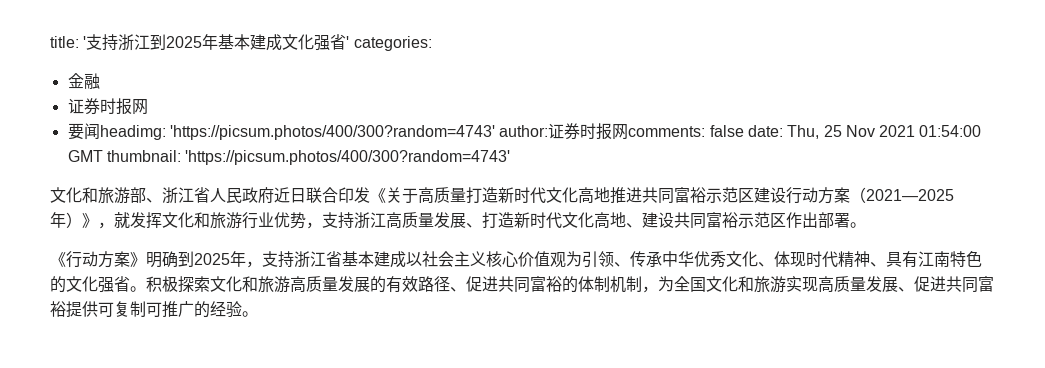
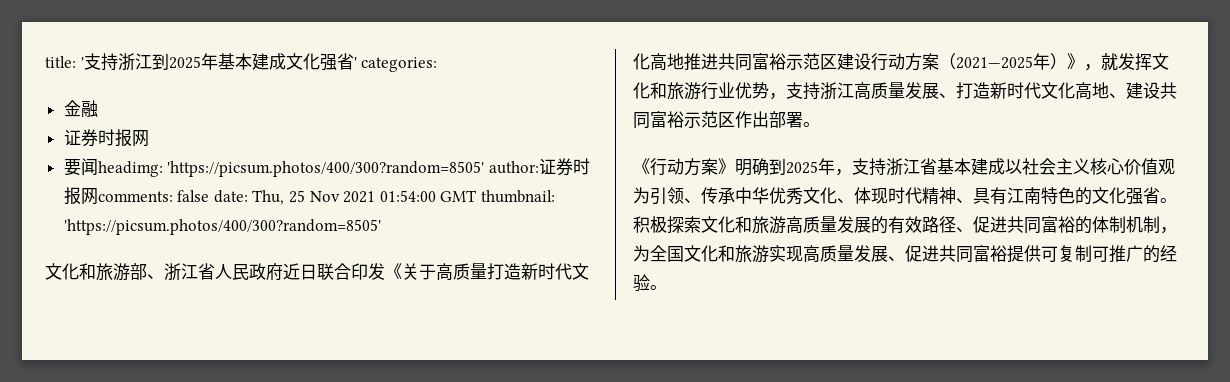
[169,125,495,140] 'https://picsum.photos/400/300?random=4743' -> [167,161,485,177] 'https://picsum.photos/400/300?random=8505'
[185,150,511,165] 'https://picsum.photos/400/300?random=4743' -> [63,219,381,235] 'https://picsum.photos/400/300?random=8505'

